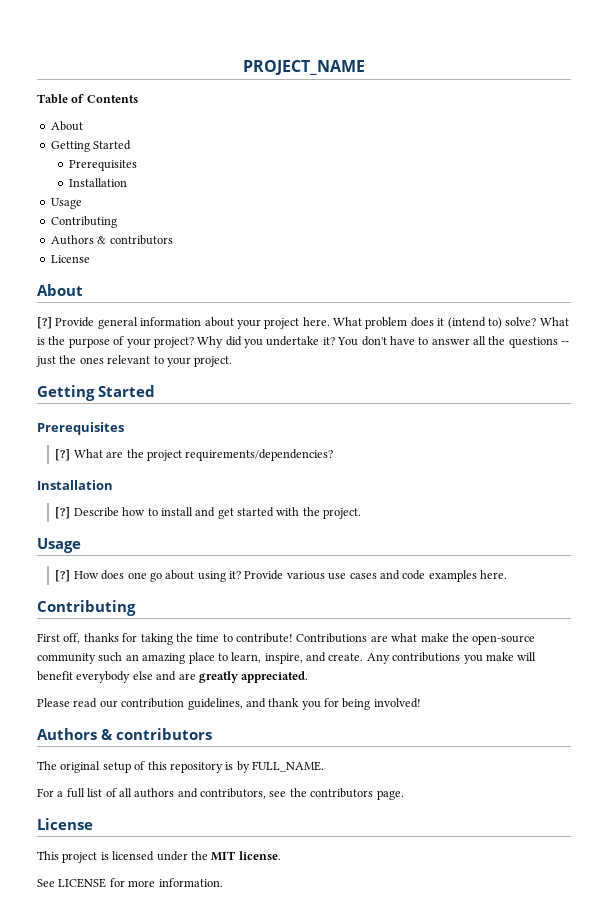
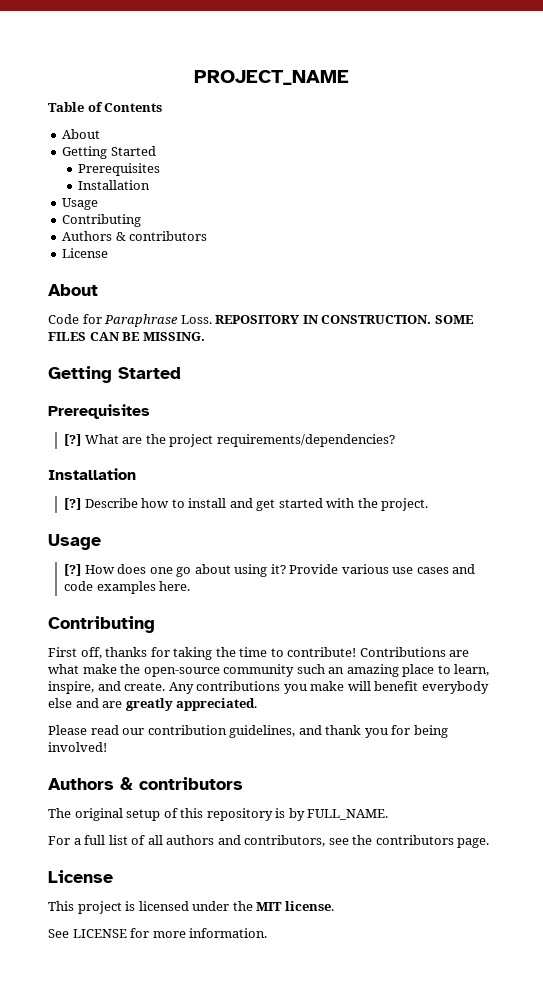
[37,317,569,329] [37,336,570,348] [36,355,233,367] [?] Provide general information about your project here. What problem does it (intend to) solve? What is the purpose of your project? Why did you undertake it? You don't have to answer all the questions -- just the ones relevant to your project. -> [48,314,474,327] [48,332,205,341] Code for Paraphrase Loss. REPOSITORY IN CONSTRUCTION. SOME FILES CAN BE MISSING.

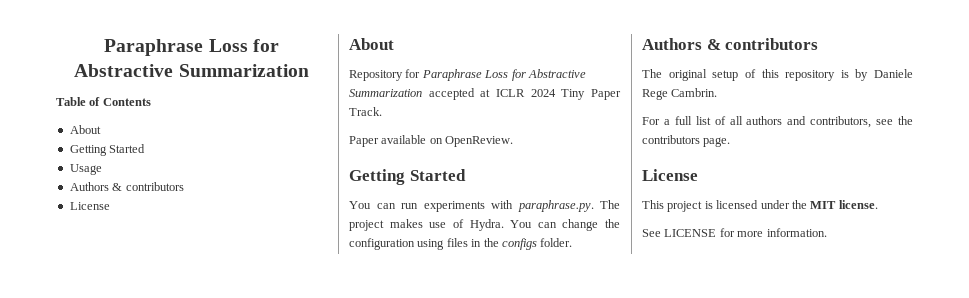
[194,70,349,85] PROJECT_NAME -> [104,39,279,56] [74,64,309,77] Paraphrase Loss for Abstractive Summarization
[78,163,161,176] [78,180,151,190] [62,198,99,210] [62,214,142,227] // Prerequisites // Installation // Usage // Contributing -> [69,164,102,175] // Usage
[48,314,79,324] Code -> [349,70,403,81] Repository
[180,315,474,324] [48,332,205,341] [48,366,181,383] [48,404,150,419] [64,434,395,447] [48,468,136,480] [64,498,429,511] [48,534,101,550] [64,564,476,577] [64,581,191,594] [48,616,155,633] [48,647,470,660] [48,664,490,677] [48,681,489,694] [48,698,258,711] [48,725,448,738] [48,742,107,752] Loss. REPOSITORY IN CONSTRUCTION. SOME FILES CAN BE MISSING. // Getting Started // Prerequisites // [?] What are the project requirements/dependencies? // Installation // [?] Describe how to install and get started with the project. // Usage // [?] How does one go about using it? Provide various use cases and code examples here. // Contributing // First off, thanks for taking the time to contribute! Contributions are what make the open-source community such an amazing place to learn, inspire, and create. Any contributions you make will benefit everybody else and are greatly appreciated. // Please read our contribution guidelines, and thank you for being involved! -> [484,69,586,81] [349,88,621,100] [349,107,382,116] [349,135,514,147] [349,169,466,185] [349,200,620,212] [349,219,620,231] [349,238,573,250] Loss for Abstractive Summarization accepted at ICLR 2024 Tiny Paper Track. // Paper available on OpenReview. // Getting Started // You can run experiments with paraphrase.py. The project makes use of Hydra. You can change the configuration using files in the configs folder.
[307,809,389,820] FULL_NAME. -> [874,69,913,78] [642,88,718,100] Daniele Rege Cambrin.

